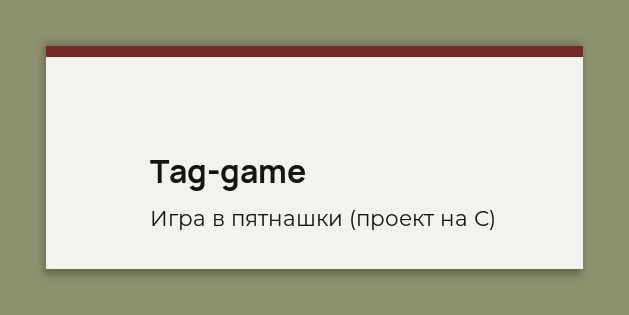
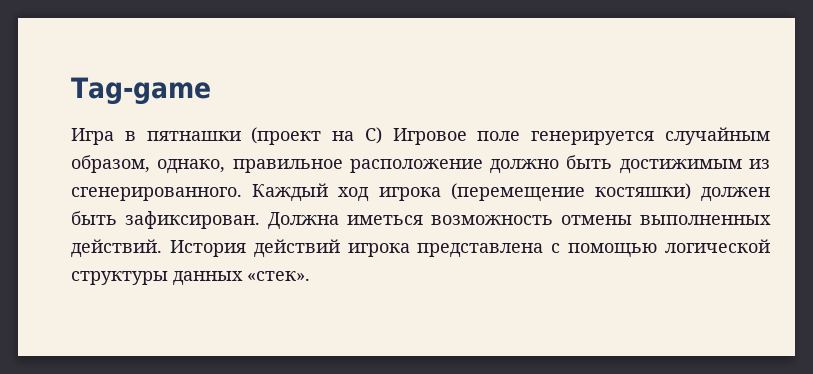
(496, 220) none -> [392,127,770,145] [71,155,770,174] [71,183,770,202] [71,211,771,230] [71,239,770,258] [71,271,310,286] Игровое поле генерируется случайным образом, однако, правильное расположение должно быть достижимым из сгенерированного. Каждый ход игрока (перемещение костяшки) должен быть зафиксирован. Должна иметься возможность отмены выполненных действий. История действий игрока представлена с помощью логической структуры данных «стек».

